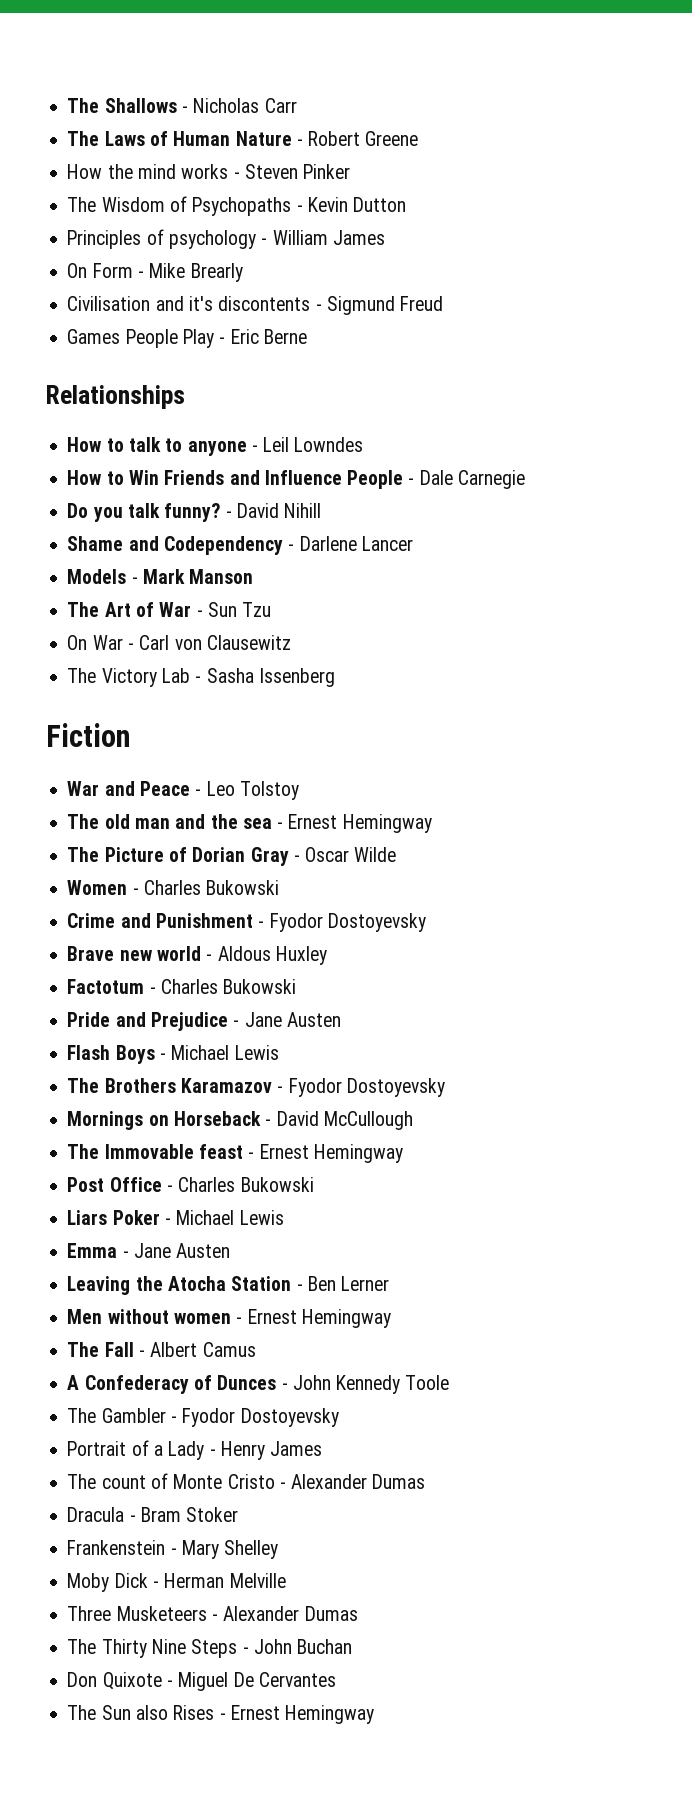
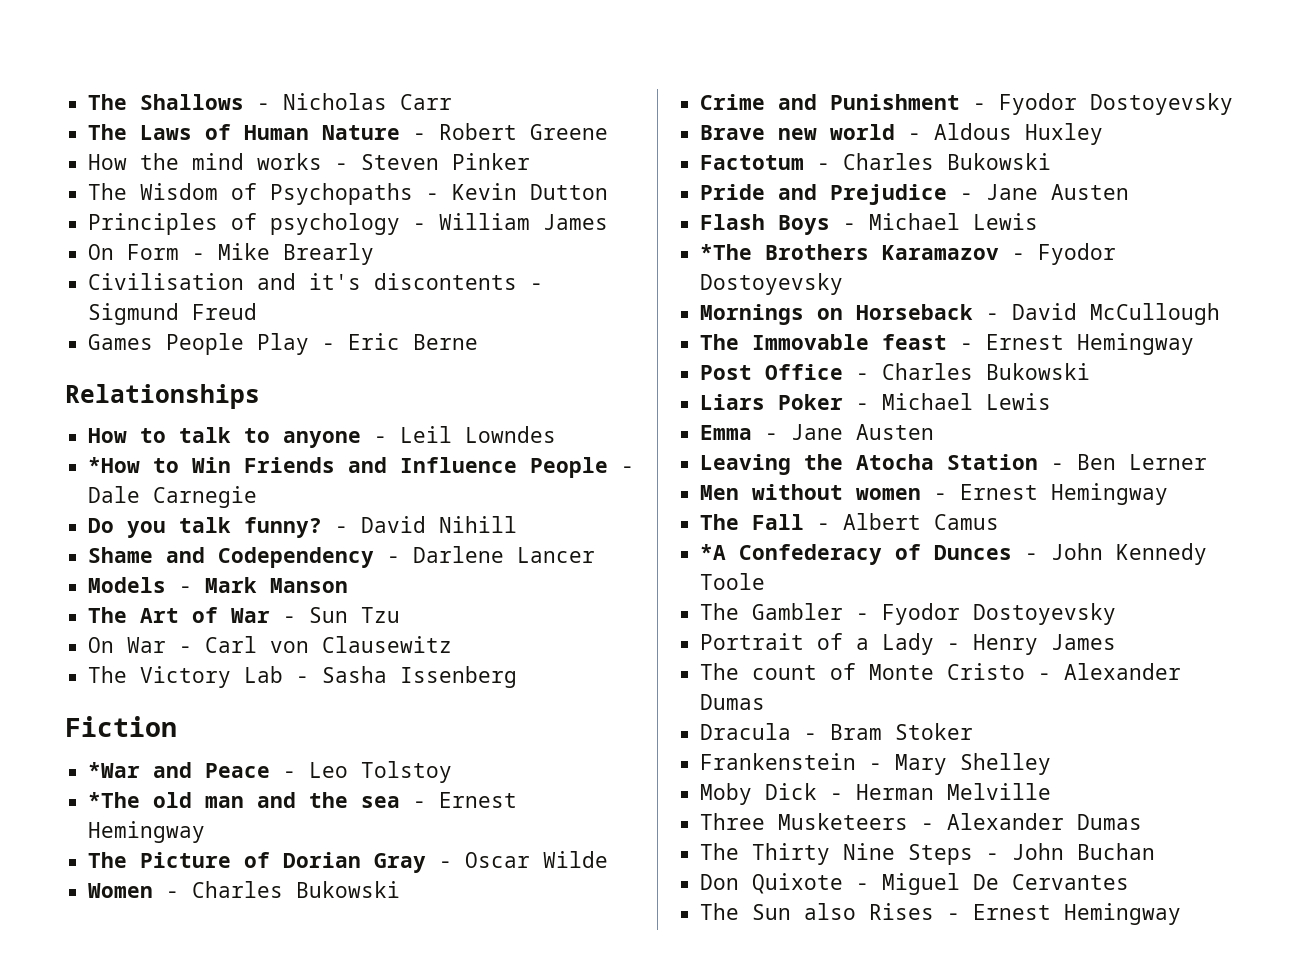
[67,470,102,485] How -> [88,457,141,473] *How
[67,781,100,796] War -> [88,762,141,778] *War
[67,814,100,829] The -> [88,792,141,808] *The
[67,1078,100,1093] The -> [700,244,753,260] *The
[67,1375,80,1390] A -> [700,544,727,560] *A

